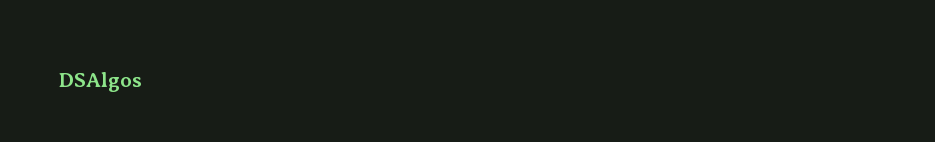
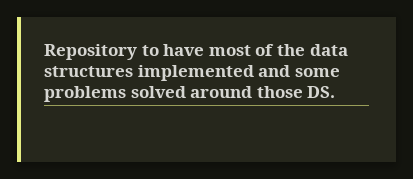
[59,72,142,92] DSAlgos -> [44,44,348,60] [44,65,340,81] [44,86,336,102] Repository to have most of the data structures implemented and some problems solved around those DS.

